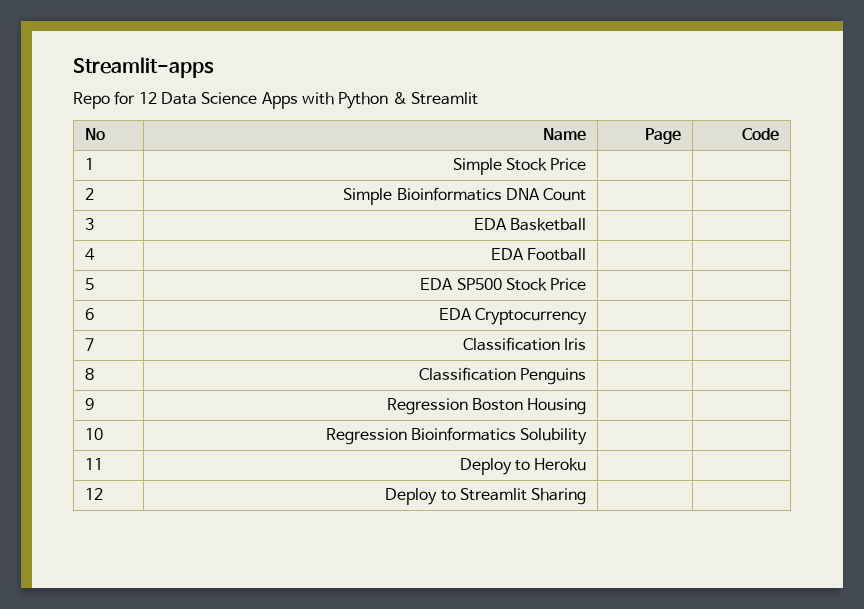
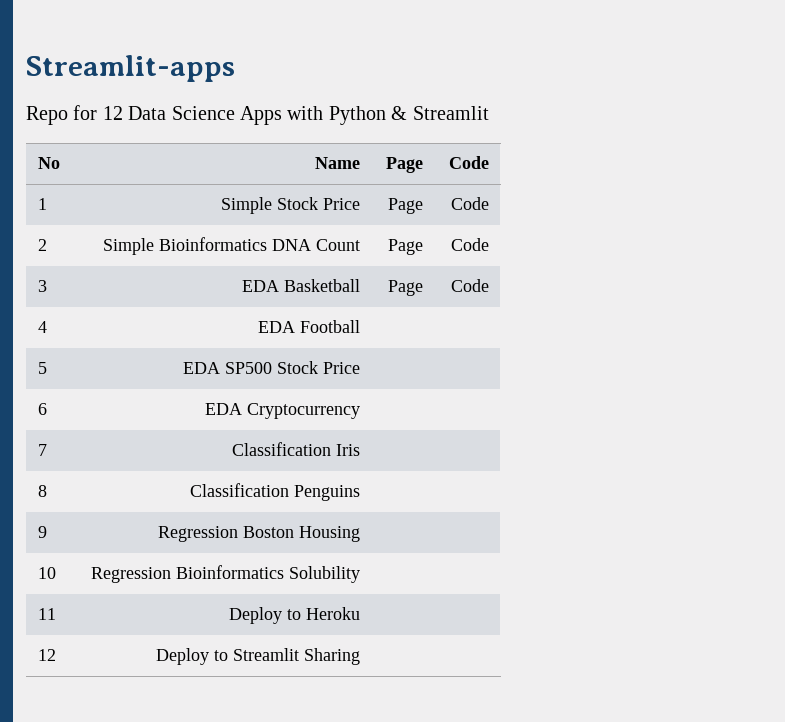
(587, 164) | -> [387,198,423,214] [450,197,489,210] Page | Code
(587, 194) | -> [387,239,423,255] [450,238,489,251] Page | Code
(587, 224) | -> [387,280,423,296] [450,279,489,292] Page | Code

